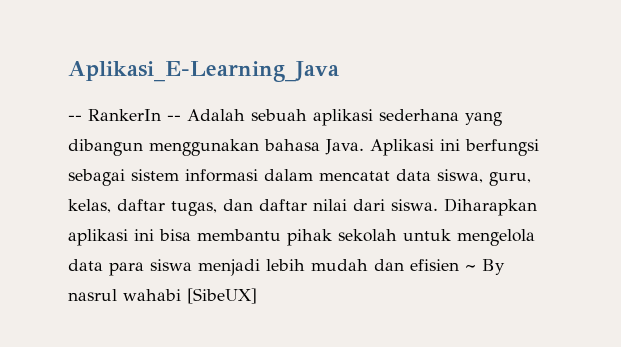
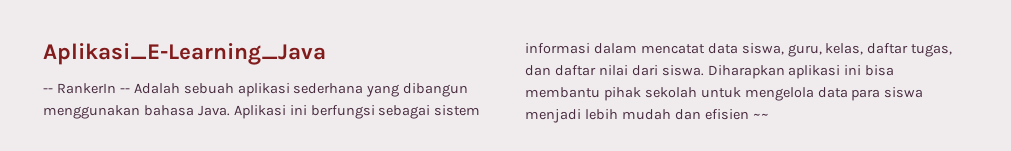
[465,259,505,275] [68,288,257,304] ~ By nasrul wahabi [SibeUX] -> [752,113,769,119] ~~

